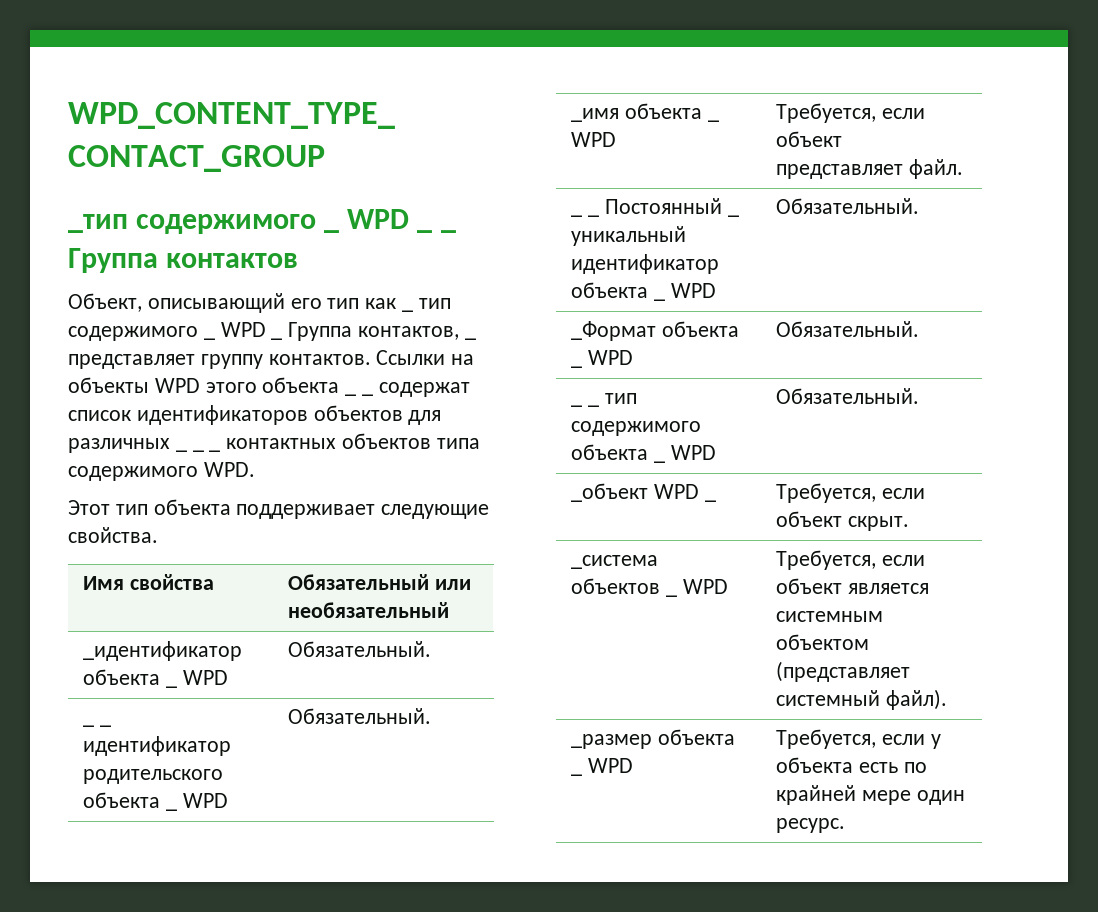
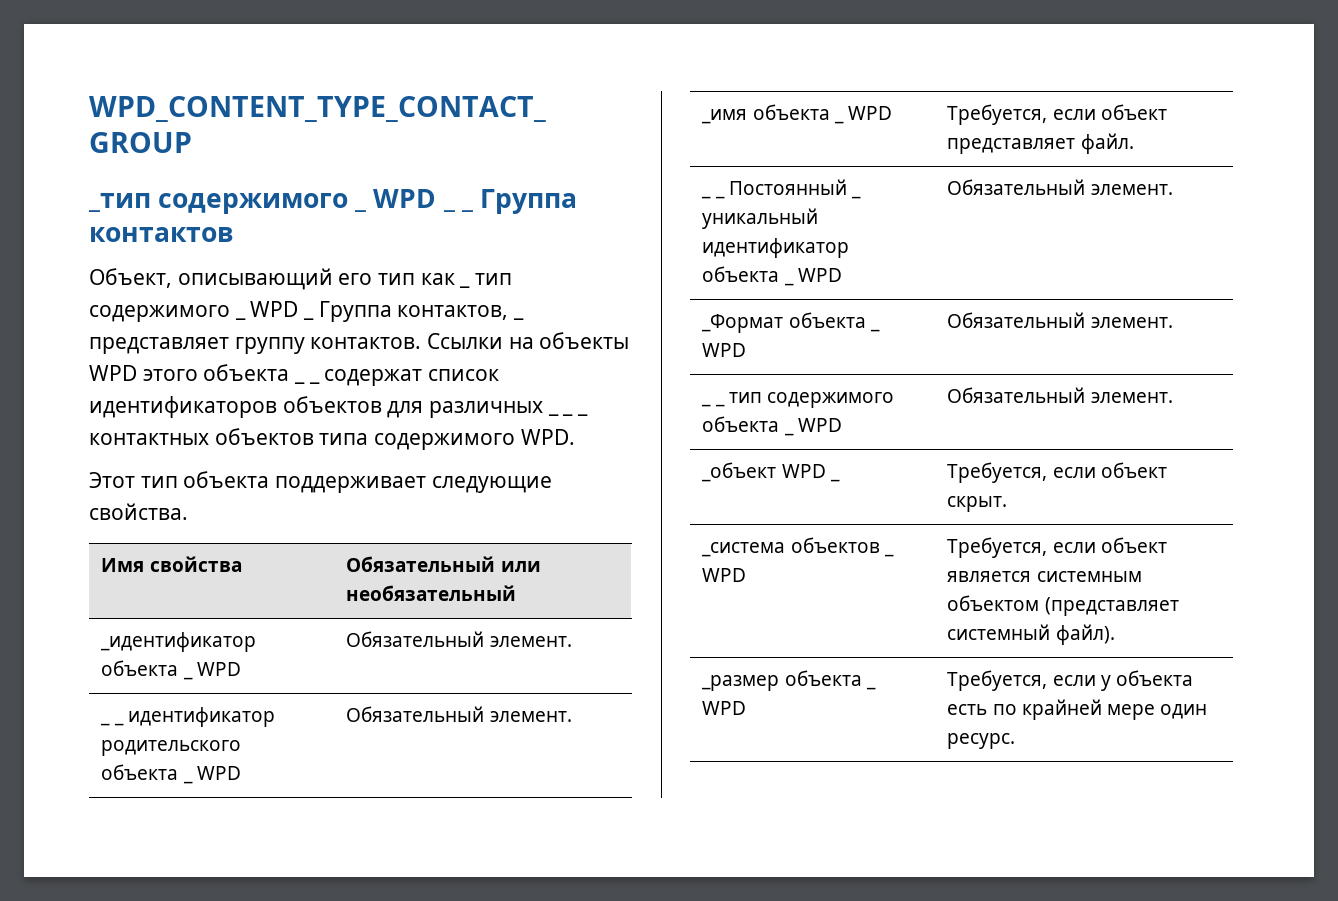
[288,641,432,657] Обязательный. -> [346,631,572,647] Обязательный элемент.
[288,708,432,724] Обязательный. -> [346,706,572,722] Обязательный элемент.
[776,198,920,214] Обязательный. -> [947,179,1173,195] Обязательный элемент.
[776,321,920,337] Обязательный. -> [947,312,1173,328] Обязательный элемент.
[776,388,920,404] Обязательный. -> [947,387,1173,403] Обязательный элемент.

